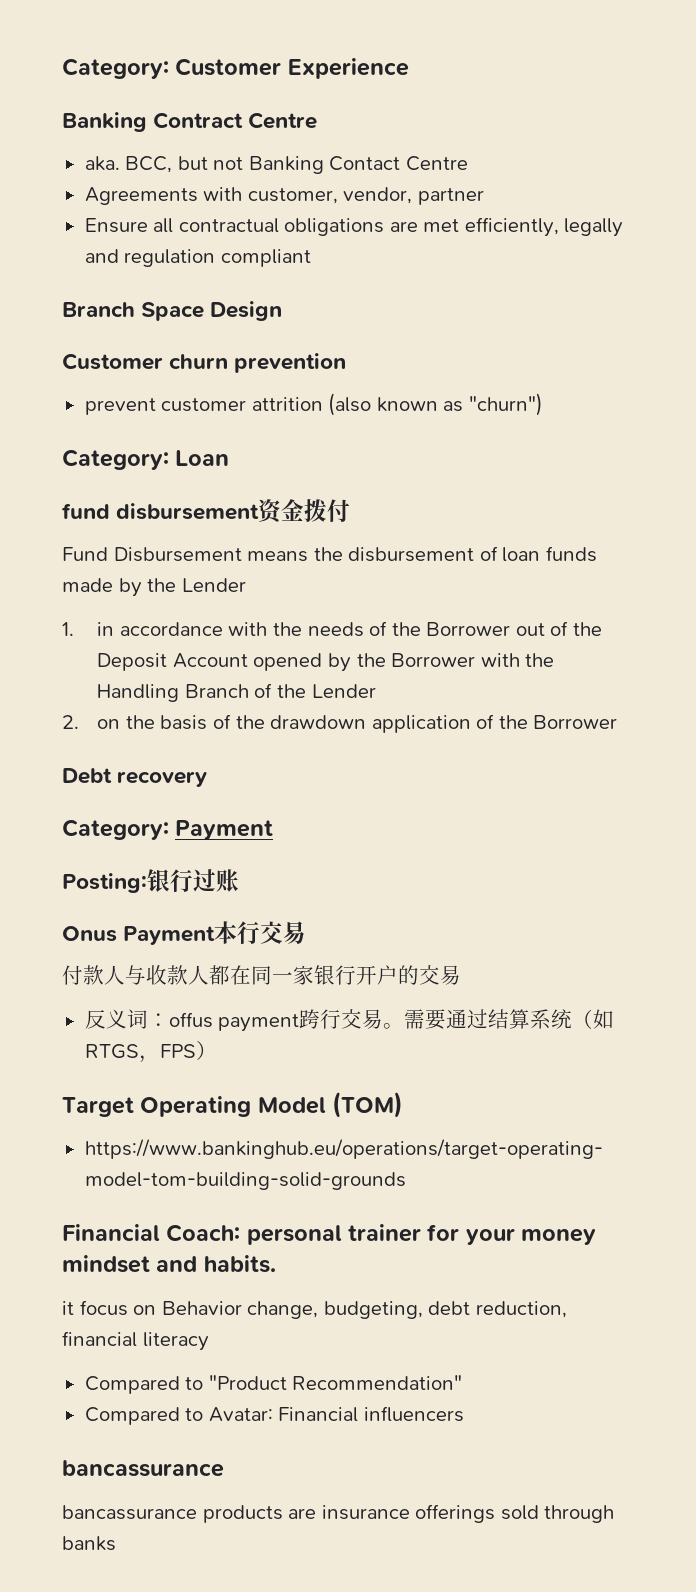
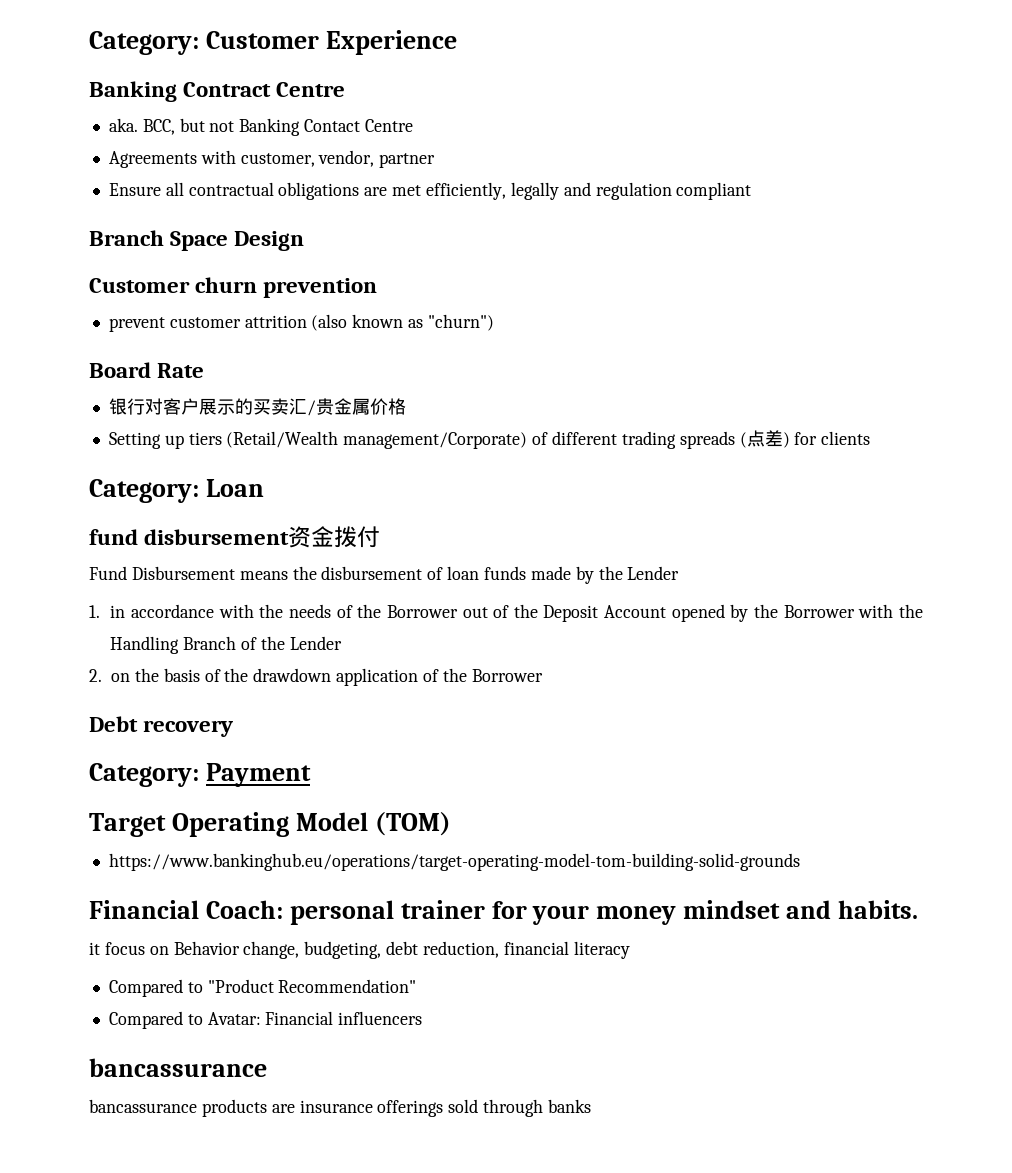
(543, 404) none -> [89,362,205,378] [108,398,406,416] [108,430,871,449] // Board Rate // 银行对客户展示的买卖汇/贵金属价格 // Setting up tiers (Retail/Wealth management/Corporate) of different trading spreads (点差) for clients
[62,869,239,893] [62,921,307,945] [62,965,461,985] [84,1009,615,1032] [84,1040,217,1063] // Posting:银行过账 // Onus Payment本行交易 // 付款人与收款人都在同一家银行开户的交易 // 反义词：offus payment跨行交易。需要通过结算系统（如RTGS，FPS） -> (311, 775) none

